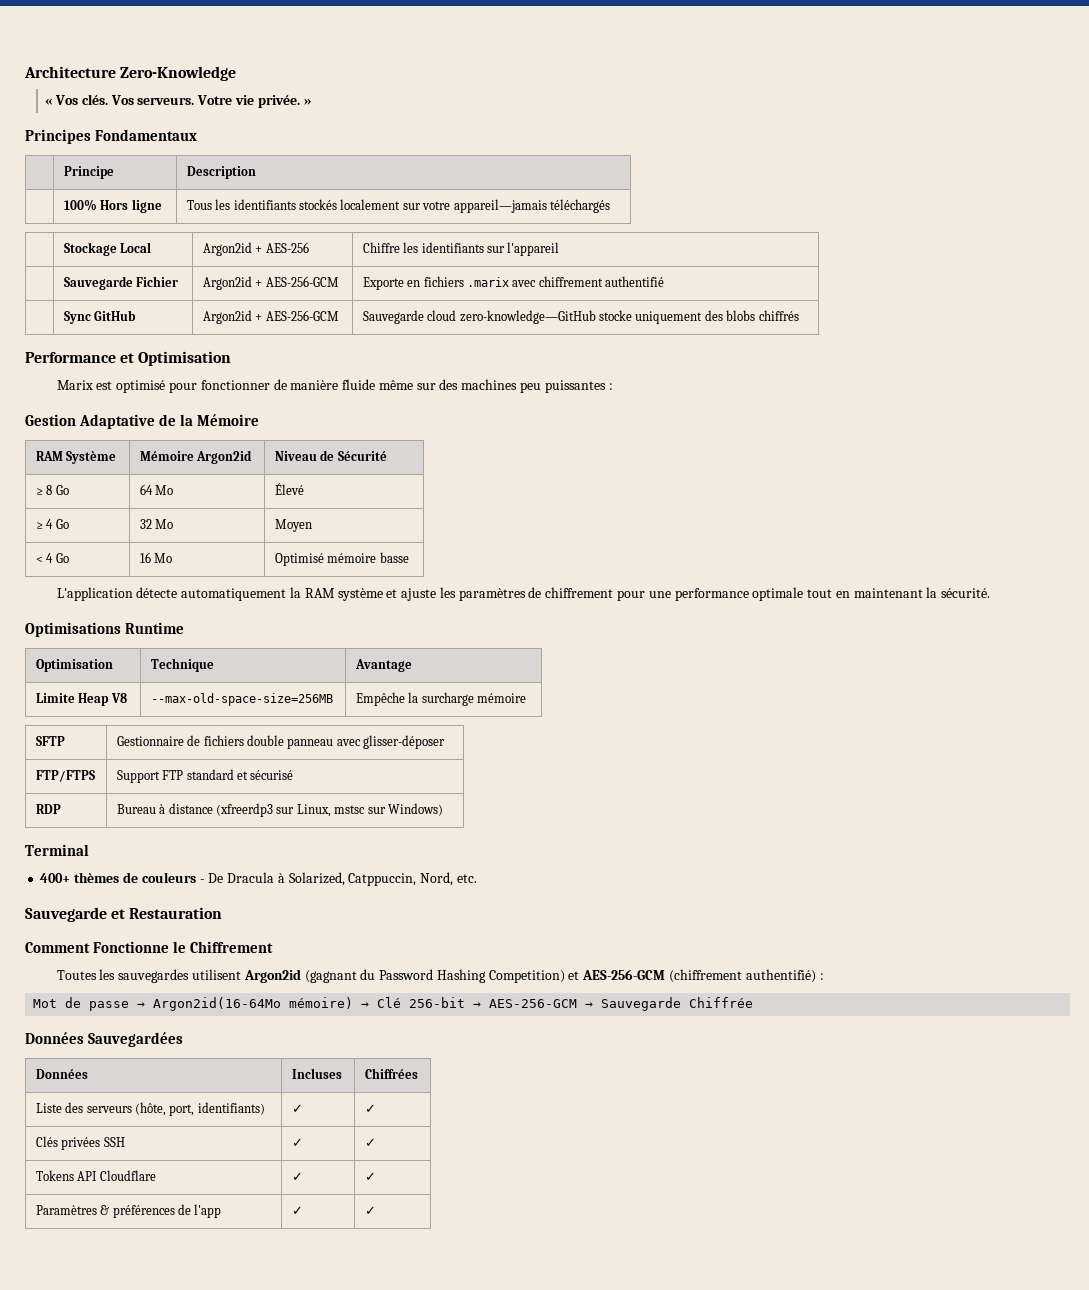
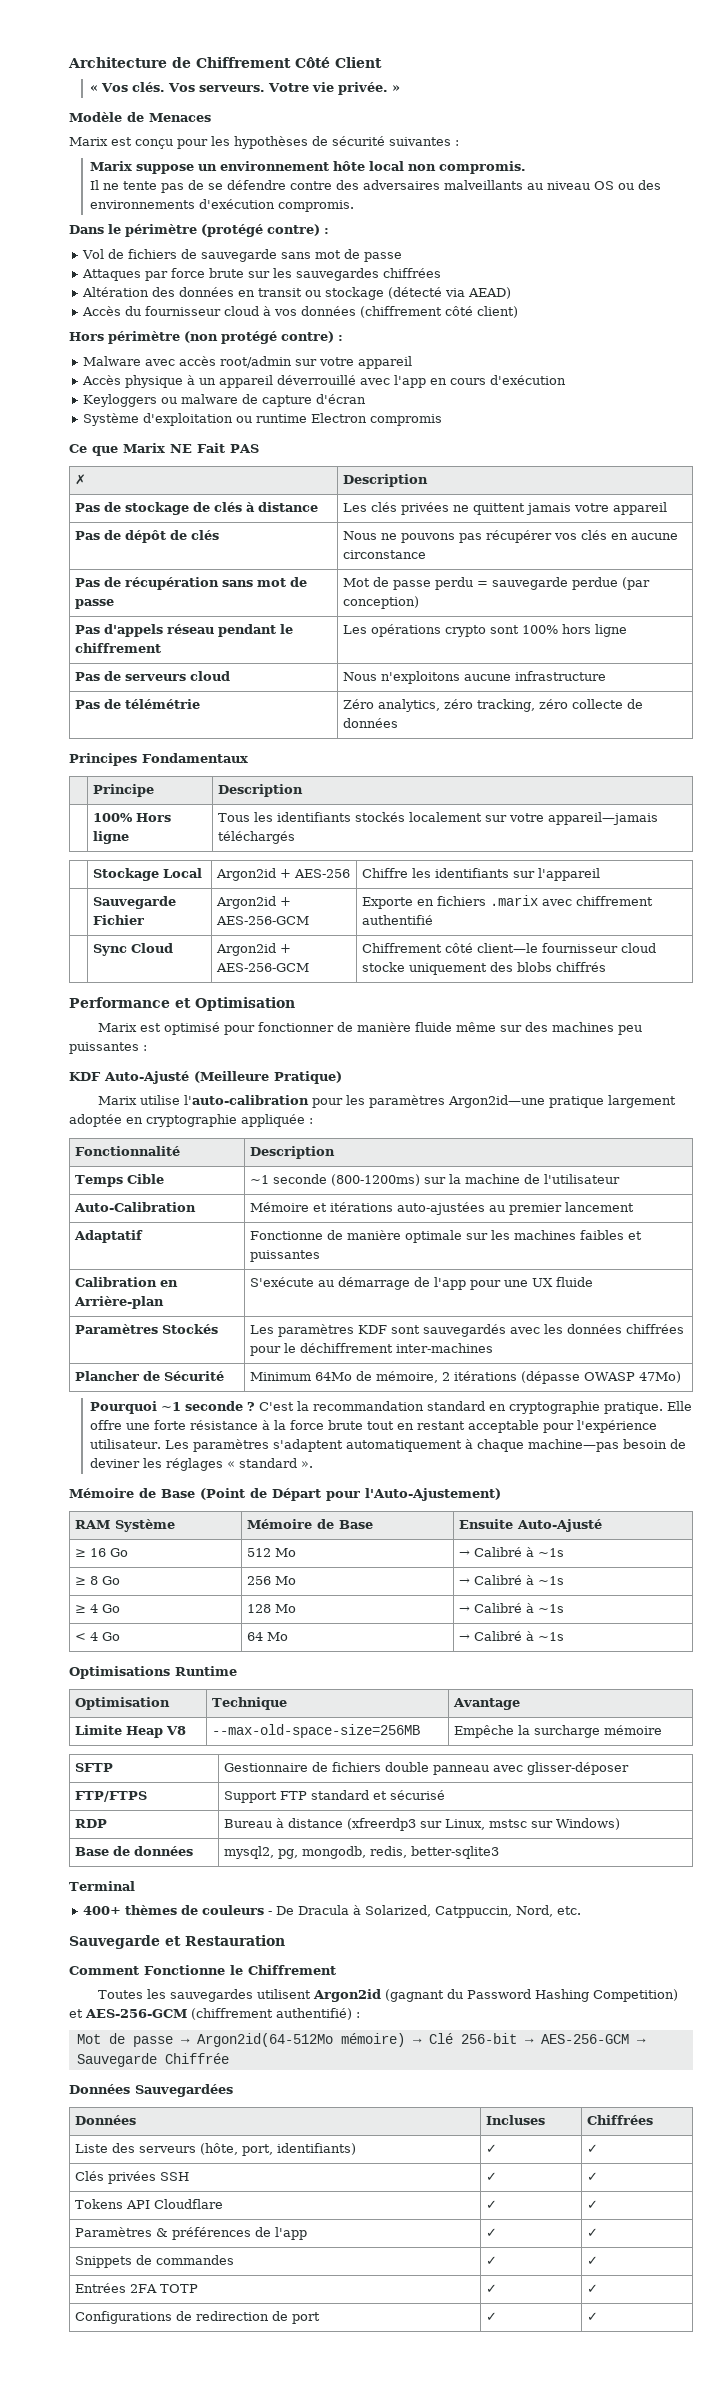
[120,66,237,81] Zero-Knowledge -> [172,57,382,68] de Chiffrement Côté Client
(311, 101) none -> [69,112,211,122] [69,136,459,149] [90,161,527,174] [90,180,662,193] [90,199,355,212] [69,224,329,237] [81,249,402,262] [81,268,441,281] [81,287,511,300] [81,306,518,318] [69,331,343,344] [82,356,412,369] [81,375,566,388] [82,394,366,407] [82,413,442,426] [69,443,259,456] [75,474,87,485] [343,474,429,487] [75,502,319,515] [343,502,668,515] [75,530,220,543] [343,530,679,543] [343,550,427,559] [75,577,308,590] [75,599,115,609] [343,577,651,590] [343,596,420,609] [75,624,294,637] [75,643,162,653] [343,624,628,637] [75,671,231,681] [343,671,607,684] [75,699,201,709] [343,699,644,712] [343,718,399,728] // Modèle de Menaces // Marix est conçu pour les hypothèses de sécurité suivantes : // Marix suppose un environnement hôte local non compromis. // Il ne tente pas de se défendre contre des adversaires malveillants au niveau OS ou des environnements d'exécution compromis. // Dans le périmètre (protégé contre) : // Vol de fichiers de sauvegarde sans mot de passe // Attaques par force brute sur les sauvegardes chiffrées // Altération des données en transit ou stockage (détecté via AEAD) // Accès du fournisseur cloud à vos données (chiffrement côté client) // Hors périmètre (non protégé contre) : // Malware avec accès root/admin sur votre appareil // Accès physique à un appareil déverrouillé avec l'app en cours d'exécution // Keyloggers ou malware de capture d'écran // Système d'exploitation ou runtime Electron compromis // Ce que Marix NE Fait PAS // ✗ | Description // Pas de stockage de clés à distance | Les clés privées ne quittent jamais votre appareil // Pas de dépôt de clés | Nous ne pouvons pas récupérer vos clés en aucune circonstance // Pas de récupération sans mot de passe | Mot de passe perdu = sauvegarde perdue (par conception) // Pas d'appels réseau pendant le chiffrement | Les opérations crypto sont 100% hors ligne // Pas de serveurs cloud | Nous n'exploitons aucune infrastructure // Pas de télémétrie | Zéro analytics, zéro tracking, zéro collecte de données
[94,310,137,321] [202,310,339,324] [362,310,596,324] GitHub | Argon2id + AES-256-GCM | Sauvegarde cloud zero-knowledge—GitHub -> [131,943,174,953] [216,943,292,956] [216,963,310,972] [362,943,657,953] Cloud | Argon2id + AES-256-GCM | Chiffrement côté client—le fournisseur cloud
[25,414,259,429] [35,451,117,464] [139,450,253,464] [274,450,387,461] Gestion Adaptative de la Mémoire // RAM Système | Mémoire Argon2id | Niveau de Sécurité -> [69,1071,342,1084] [98,1095,677,1108] [69,1114,313,1127] [75,1146,181,1156] [250,1146,336,1159] [75,1174,165,1187] [250,1174,621,1186] [74,1202,197,1212] [250,1202,635,1215] [74,1230,144,1243] [250,1230,643,1243] [250,1250,321,1262] [75,1277,179,1287] [74,1296,165,1309] [250,1277,594,1290] [75,1324,219,1334] [250,1324,685,1337] [250,1343,494,1356] [75,1371,225,1381] [250,1371,682,1384] [90,1401,693,1414] [90,1420,658,1433] [90,1439,687,1452] [90,1458,314,1471] [69,1488,501,1501] [75,1519,176,1532] [247,1519,374,1529] [459,1519,603,1532] [75,1548,129,1557] [247,1548,297,1557] [459,1547,565,1557] KDF Auto-Ajusté (Meilleure Pratique) // Marix utilise l'auto-calibration pour les paramètres Argon2id—une pratique largement adoptée en cryptographie appliquée : // Fonctionnalité | Description // Temps Cible | ~1 seconde (800-1200ms) sur la machine de l'utilisateur // Auto-Calibration | Mémoire et itérations auto-ajustées au premier lancement // Adaptatif | Fonctionne de manière optimale sur les machines faibles et puissantes // Calibration en Arrière-plan | S'exécute au démarrage de l'app pour une UX fluide // Paramètres Stockés | Les paramètres KDF sont sauvegardés avec les données chiffrées pour le déchiffrement inter-machines // Plancher de Sécurité | Minimum 64Mo de mémoire, 2 itérations (dépasse OWASP 47Mo) // Pourquoi ~1 seconde ? C'est la recommandation standard en cryptographie pratique. Elle offre une forte résistance à la force brute tout en restant acceptable pour l'expérience utilisateur. Les paramètres s'adaptent automatiquement à chaque machine—pas besoin de deviner les réglages « standard ». // Mémoire de Base (Point de Départ pour l'Auto-Ajustement) // RAM Système | Mémoire de Base | Ensuite Auto-Ajusté // ≥ 16 Go | 512 Mo | → Calibré à ~1s
[139,484,174,495] [274,483,304,495] 64 Mo | Élevé -> [247,1576,297,1585] [459,1575,565,1585] 256 Mo | → Calibré à ~1s
[139,519,174,529] [274,519,312,532] 32 Mo | Moyen -> [247,1604,297,1613] [459,1603,565,1613] 128 Mo | → Calibré à ~1s
[139,552,173,563] [274,552,409,566] [56,587,991,601] 16 Mo | Optimisé mémoire basse // L'application détecte automatiquement la RAM système et ajuste les paramètres de chiffrement pour une performance optimale tout en maintenant la sécurité. -> [247,1632,289,1641] [459,1631,565,1641] 64 Mo | → Calibré à ~1s
(443, 809) none -> [75,1846,194,1856] [224,1846,500,1859] // Base de données | mysql2, pg, mongodb, redis, better-sqlite3
[153,997,282,1011] Argon2id(16-64Mo -> [196,2033,333,2047] Argon2id(64-512Mo
(376, 1210) none -> [75,2255,235,2268] [486,2256,498,2265] [587,2256,599,2265] [75,2283,199,2293] [486,2284,498,2293] [587,2284,599,2293] [75,2311,321,2324] [486,2312,498,2321] [587,2312,599,2321] // Snippets de commandes | ✓ | ✓ // Entrées 2FA TOTP | ✓ | ✓ // Configurations de redirection de port | ✓ | ✓

